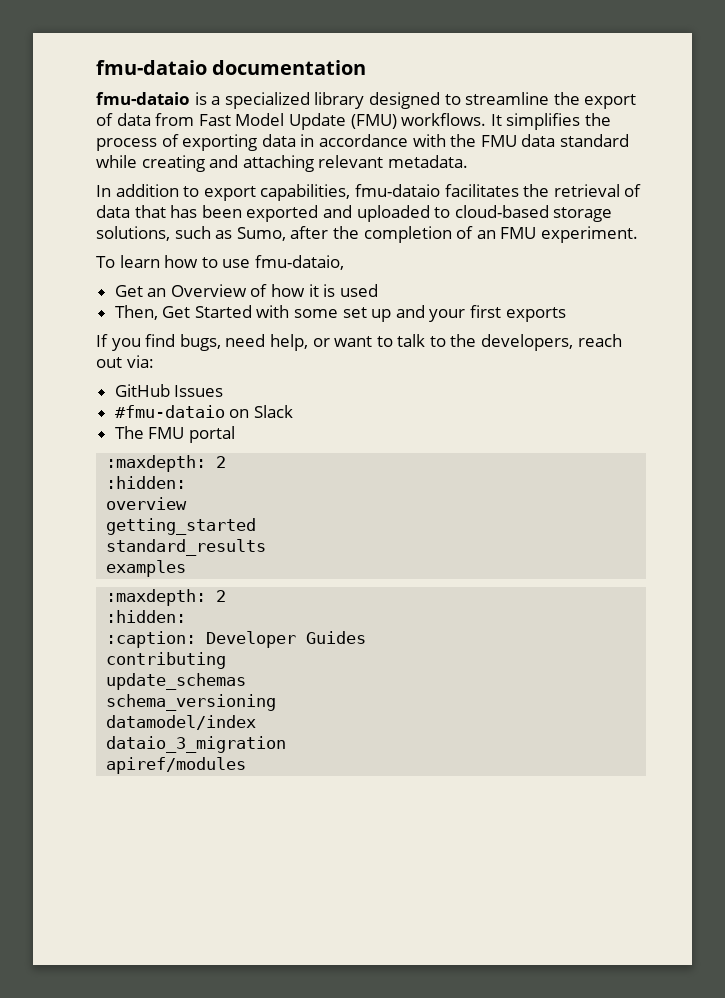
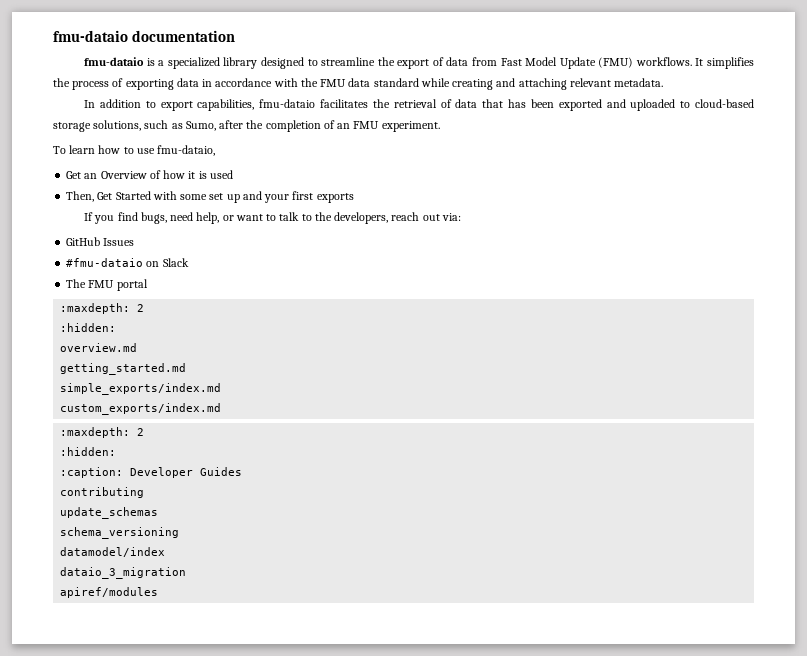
[106,497,188,510] [106,518,257,535] [106,539,267,556] [106,560,187,577] overview // getting_started // standard_results // examples -> [60,343,138,352] [60,363,187,375] [60,383,222,395] [60,403,222,415] overview.md // getting_started.md // simple_exports/index.md // custom_exports/index.md

